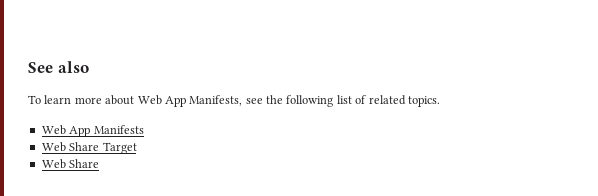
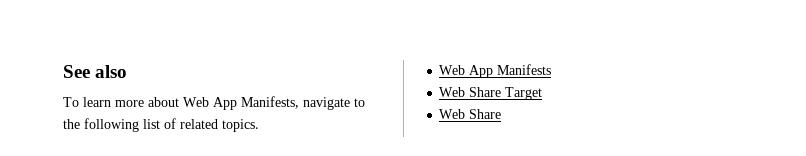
[245,98,263,104] see -> [303,97,365,110] navigate to

